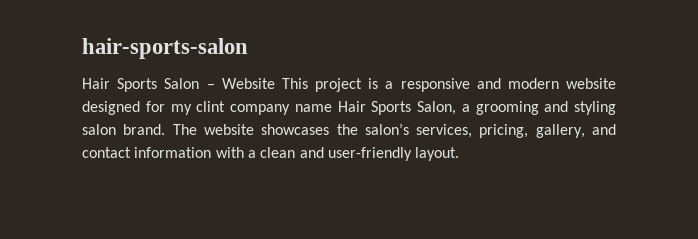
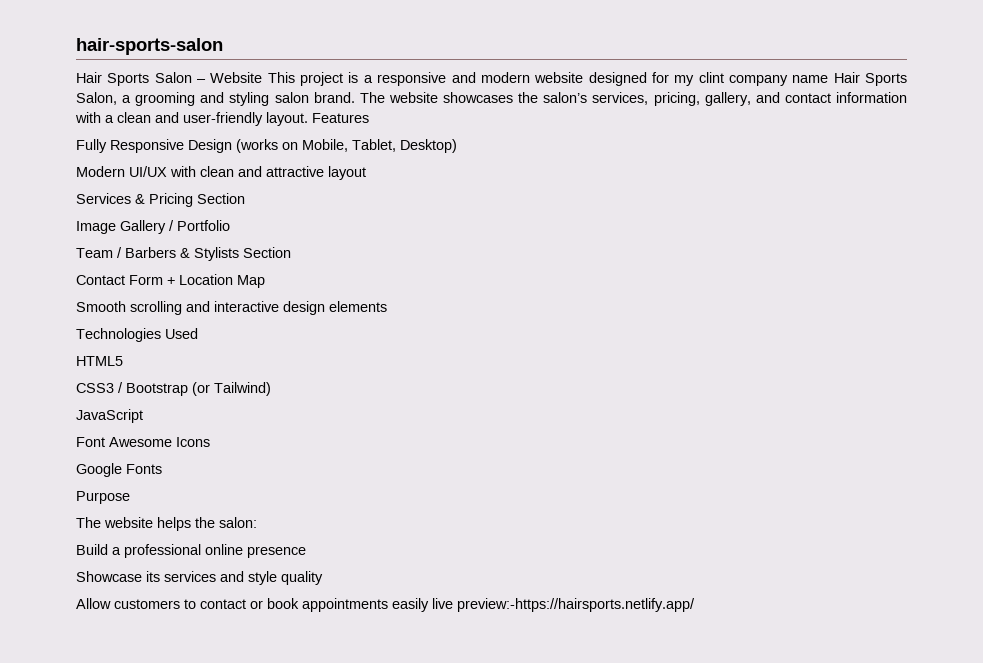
(460, 154) none -> [312,113,369,123] [76,139,457,153] [76,166,366,180] [76,193,245,207] [76,220,230,234] [76,247,291,261] [76,274,265,288] [76,301,387,315] [76,328,198,342] [76,356,123,366] [76,382,271,396] [76,409,143,423] [76,437,210,447] [76,463,162,477] [76,491,130,504] [76,517,257,531] [76,544,306,558] [76,571,323,585] [76,598,695,612] Features // Fully Responsive Design (works on Mobile, Tablet, Desktop) // Modern UI/UX with clean and attractive layout // Services & Pricing Section // Image Gallery / Portfolio // Team / Barbers & Stylists Section // Contact Form + Location Map // Smooth scrolling and interactive design elements // Technologies Used // HTML5 // CSS3 / Bootstrap (or Tailwind) // JavaScript // Font Awesome Icons // Google Fonts // Purpose // The website helps the salon: // Build a professional online presence // Showcase its services and style quality // Allow customers to contact or book appointments easily live preview:-https://hairsports.netlify.app/

